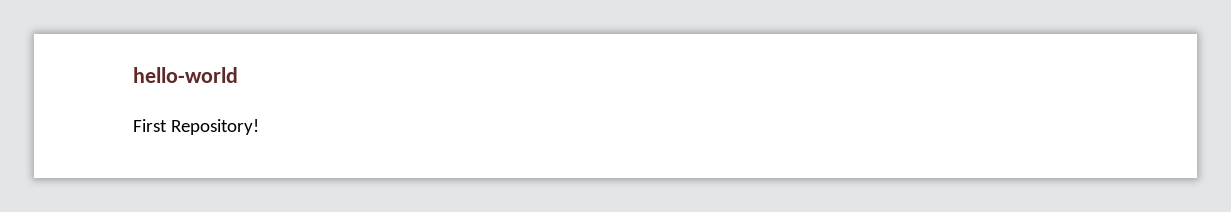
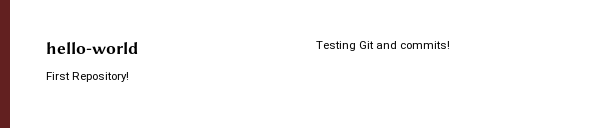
(259, 127) none -> [316,41,451,51] // Testing Git and commits!

